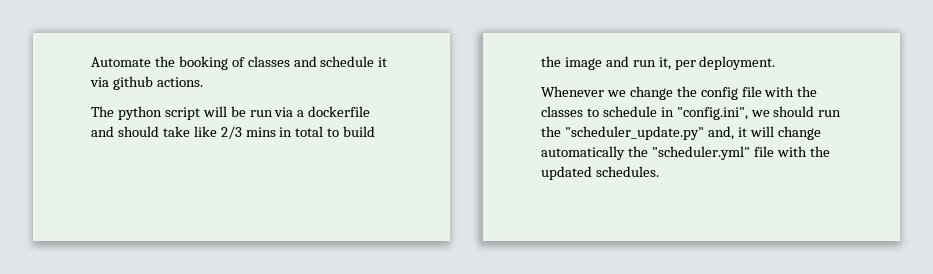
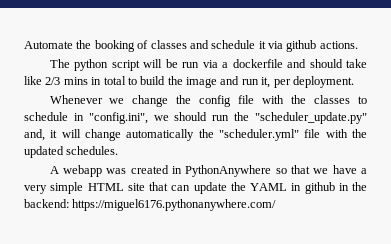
(659, 171) none -> [49,165,367,177] [24,182,367,194] [24,199,277,211] // A webapp was created in PythonAnywhere so that we have a very simple HTML site that can update the YAML in github in the backend: https://miguel6176.pythonanywhere.com/

